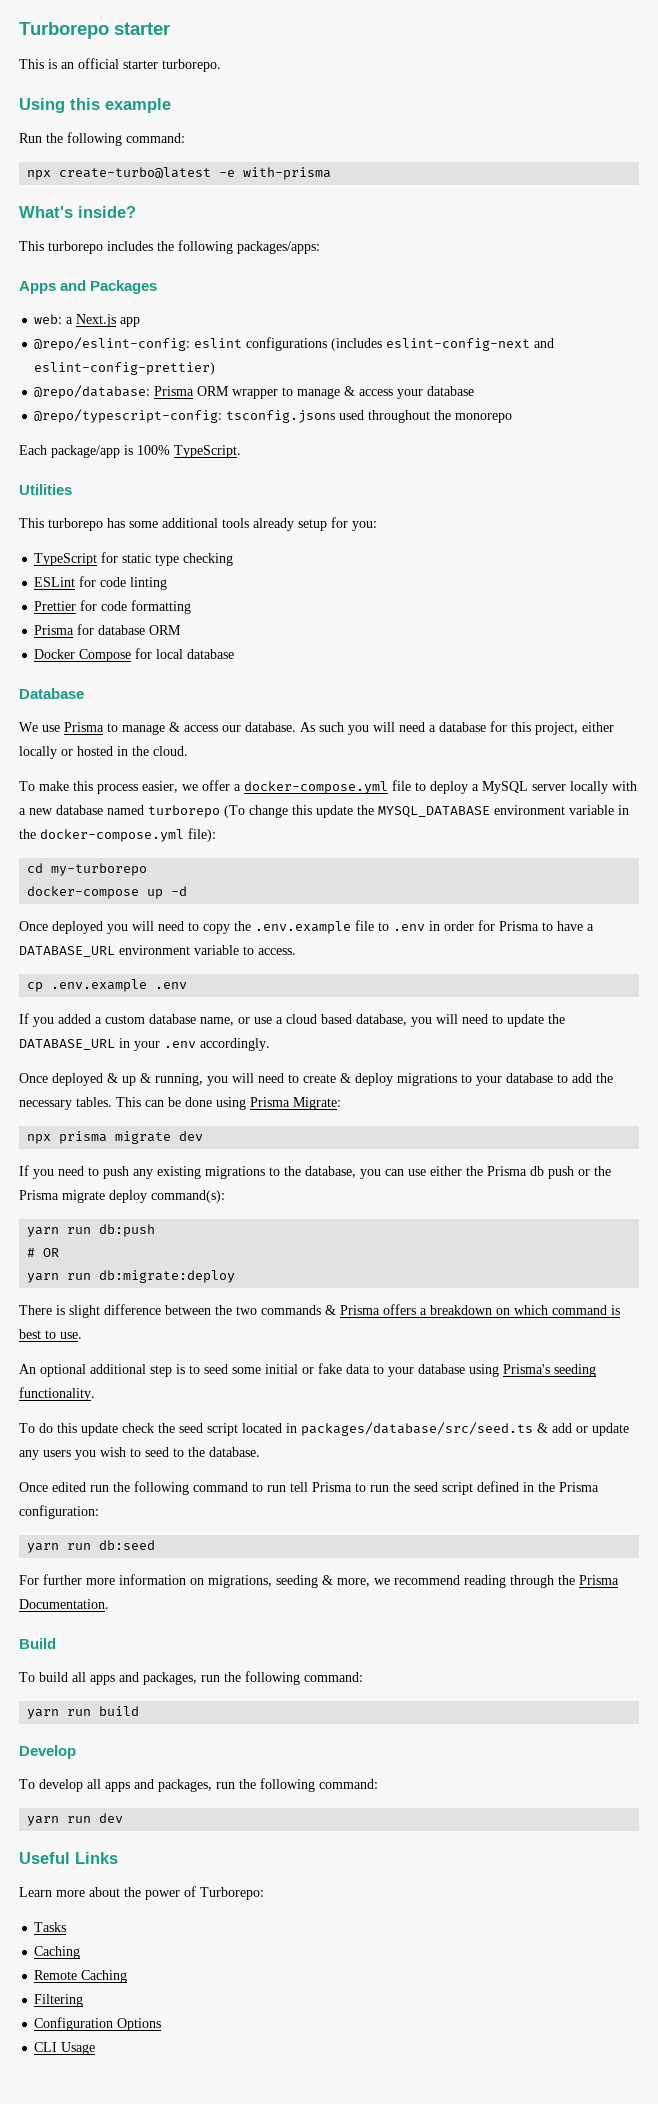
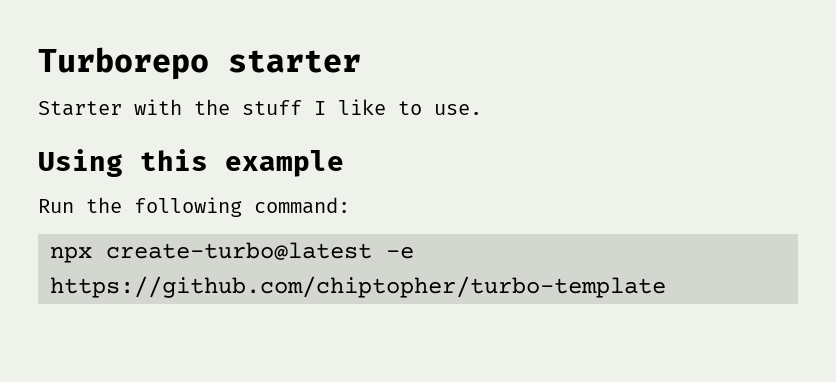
[19,58,221,72] This is an official starter turborepo. -> [38,99,482,116] Starter with the stuff I like to use.
[243,167,332,180] [19,206,136,218] [19,240,320,254] [19,280,158,294] [34,314,141,327] [34,337,555,351] [34,362,216,375] [34,385,475,399] [34,409,513,423] [19,445,241,458] [19,484,72,495] [19,517,377,531] [34,552,234,566] [34,576,168,590] [34,600,192,614] [34,624,182,635] [34,648,235,662] [19,688,84,699] [19,721,614,735] [19,746,188,759] [19,780,637,794] [19,805,629,818] [19,828,216,842] [27,863,148,876] [27,886,188,899] [19,920,594,934] [19,945,296,957] [27,979,188,992] [19,1013,565,1027] [19,1038,270,1051] [19,1073,613,1086] [19,1097,341,1110] [27,1131,204,1144] [19,1165,611,1179] [19,1190,225,1203] [27,1224,156,1237] [27,1248,60,1257] [27,1270,236,1283] [19,1304,620,1318] [19,1329,82,1339] [19,1363,596,1377] [19,1387,95,1401] [19,1422,629,1436] [19,1447,260,1460] [19,1481,599,1495] [19,1505,99,1519] [27,1540,156,1553] [19,1574,619,1588] [19,1599,109,1609] [19,1638,56,1649] [19,1671,363,1685] [27,1706,140,1719] [19,1745,76,1759] [19,1778,378,1792] [27,1813,124,1826] [19,1852,118,1864] [19,1886,264,1900] [34,1922,67,1932] [34,1946,81,1959] [34,1970,128,1983] [34,1994,84,2007] [34,2017,162,2031] [34,2042,96,2055] with-prisma // What's inside? // This turborepo includes the following packages/apps: // Apps and Packages // web: a Next.js app // @repo/eslint-config: eslint configurations (includes eslint-config-next and eslint-config-prettier) // @repo/database: Prisma ORM wrapper to manage & access your database // @repo/typescript-config: tsconfig.jsons used throughout the monorepo // Each package/app is 100% TypeScript. // Utilities // This turborepo has some additional tools already setup for you: // TypeScript for static type checking // ESLint for code linting // Prettier for code formatting // Prisma for database ORM // Docker Compose for local database // Database // We use Prisma to manage & access our database. As such you will need a database for this project, either locally or hosted in the cloud. // To make this process easier, we offer a docker-compose.yml file to deploy a MySQL server locally with a new database named turborepo (To change this update the MYSQL_DATABASE environment variable in the docker-compose.yml file): // cd my-turborepo // docker-compose up -d // Once deployed you will need to copy the .env.example file to .env in order for Prisma to have a DATABASE_URL environment variable to access. // cp .env.example .env // If you added a custom database name, or use a cloud based database, you will need to update the DATABASE_URL in your .env accordingly. // Once deployed & up & running, you will need to create & deploy migrations to your database to add the necessary tables. This can be done using Prisma Migrate: // npx prisma migrate dev // If you need to push any existing migrations to the database, you can use either the Prisma db push or the Prisma migrate deploy command(s): // yarn run db:push // # OR // yarn run db:migrate:deploy // There is slight difference between the two commands & Prisma offers a breakdown on which command is best to use. // An optional additional step is to seed some initial or fake data to your database using Prisma's seeding functionality. // To do this update check the seed script located in packages/database/src/seed.ts & add or update any users you wish to seed to the database. // Once edited run the following command to run tell Prisma to run the seed script defined in the Prisma configuration: // yarn run db:seed // For further more information on migrations, seeding & more, we recommend reading through the Prisma Documentation. // Build // To build all apps and packages, run the following command: // yarn run build // Develop // To develop all apps and packages, run the following command: // yarn run dev // Useful Links // Learn more about the power of Turborepo: // Tasks // Caching // Remote Caching // Filtering // Configuration Options // CLI Usage -> [50,276,666,298] https://github.com/chiptopher/turbo-template

